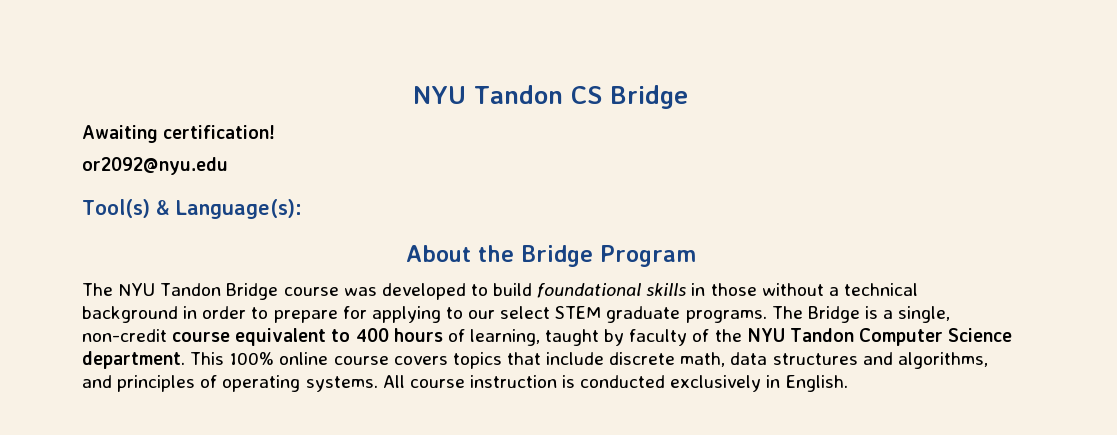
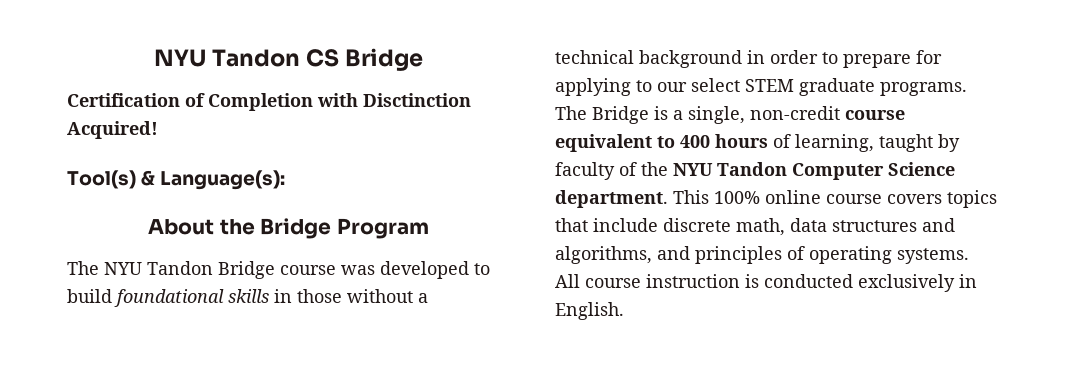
[82,125,276,143] [82,157,228,175] Awaiting certification! // or2092@nyu.edu -> [67,93,471,111] [67,121,158,139] Certification of Completion with Disctinction Acquired!

